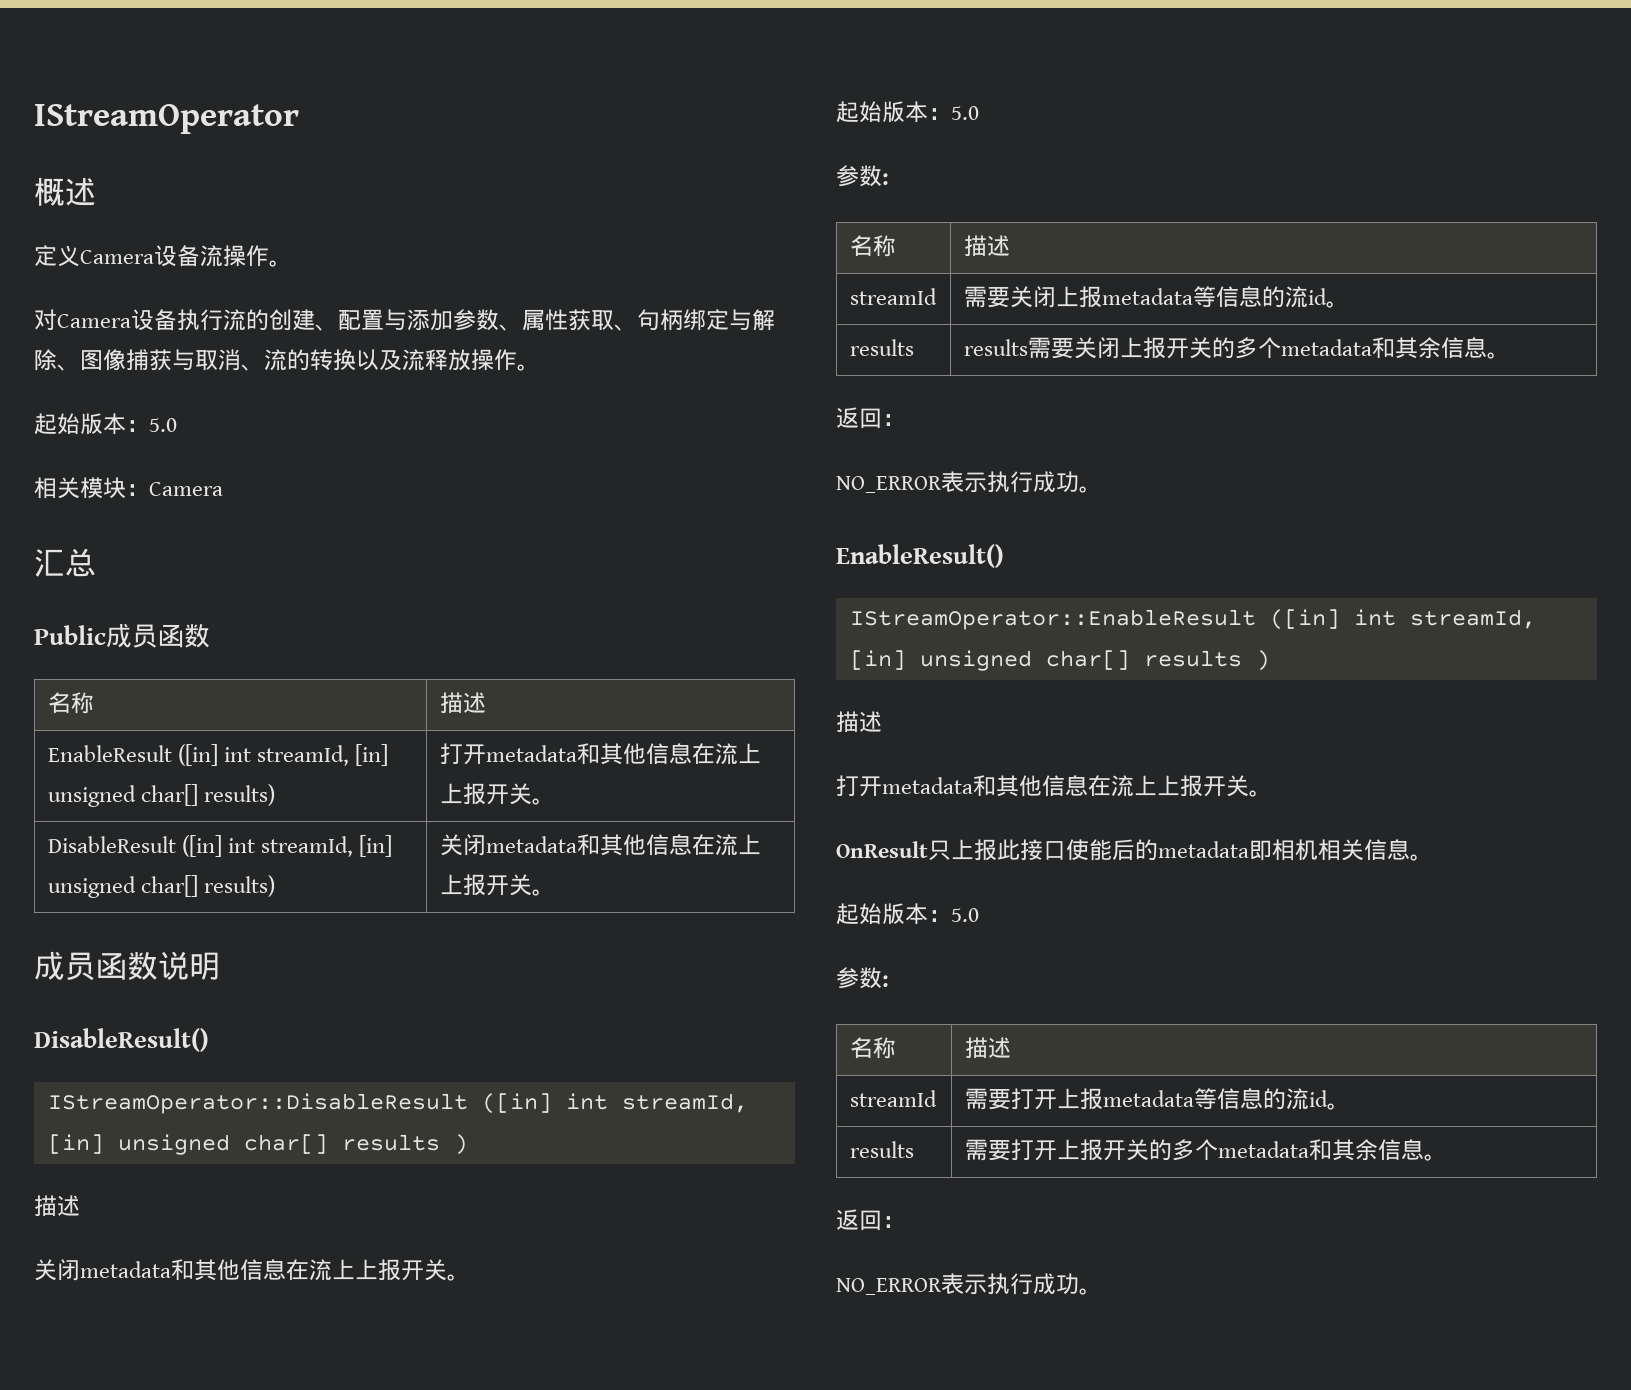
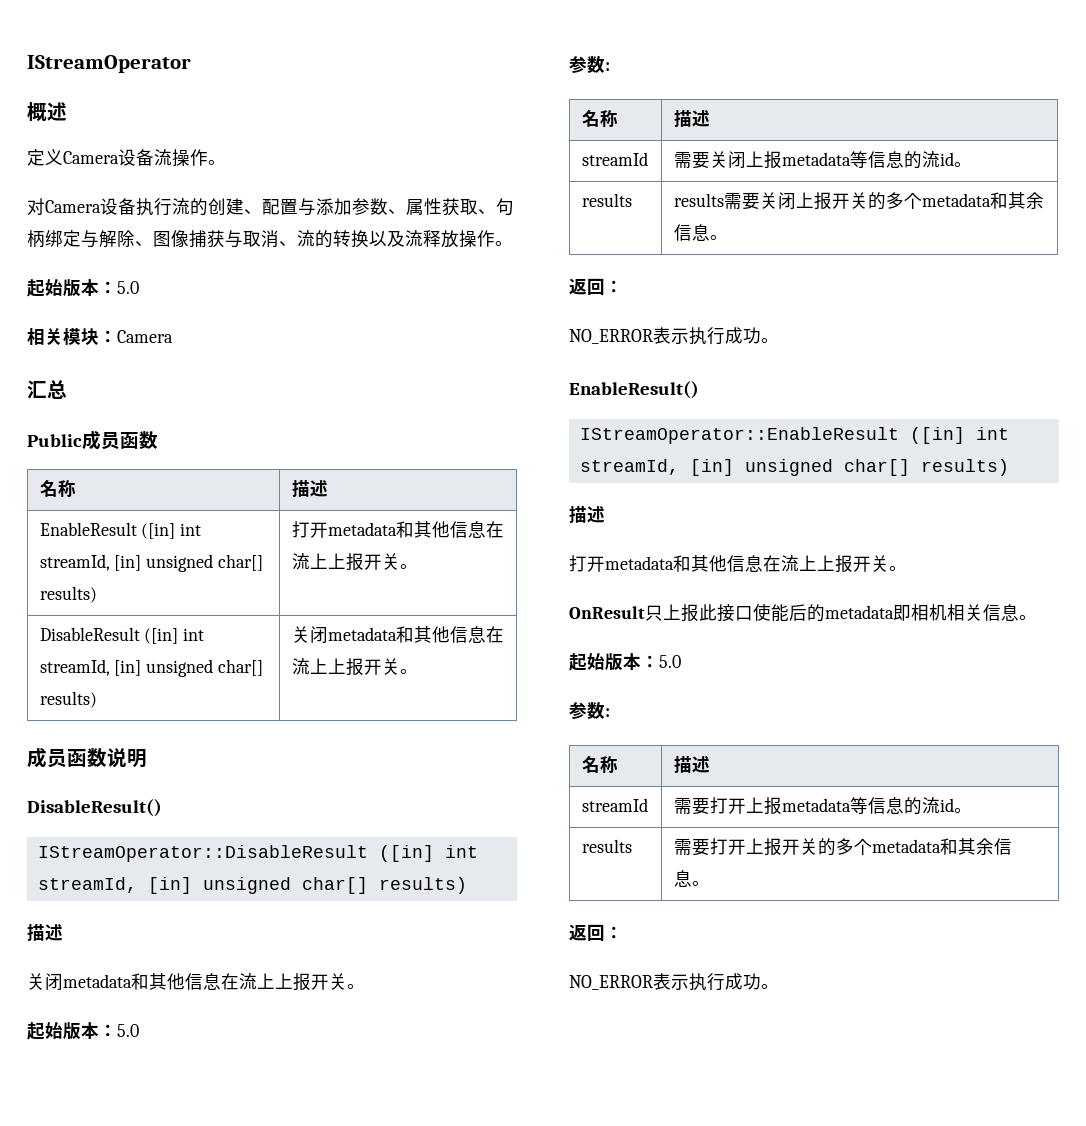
[341,1134,468,1155] results ) -> [378,877,467,894] results)
[1143,650,1270,671] results ) -> [920,459,1009,476] results)

